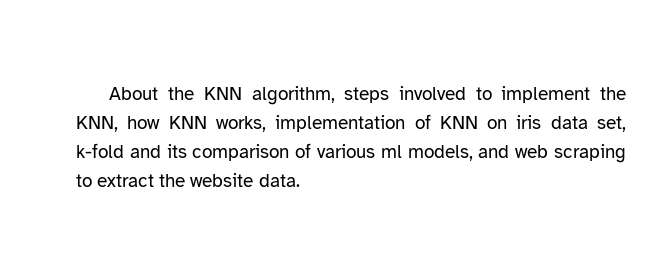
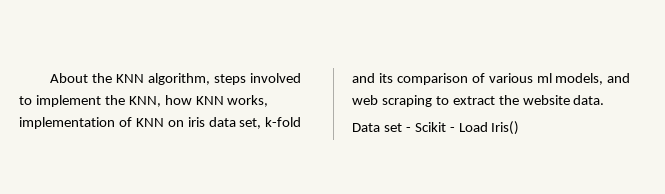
(300, 180) none -> [352,121,520,135] // Data set - Scikit - Load Iris()

